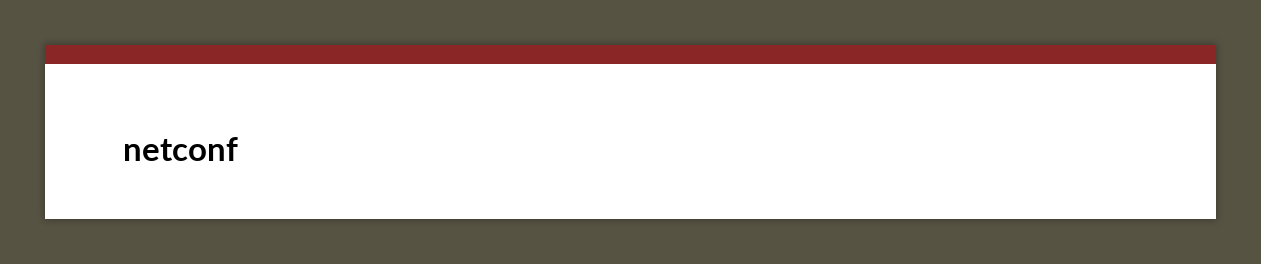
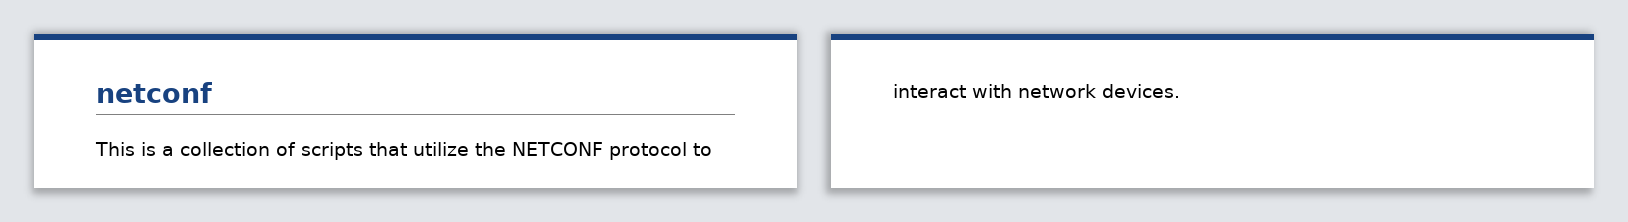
(238, 149) none -> [95,142,712,160] [893,84,1180,98] // This is a collection of scripts that utilize the NETCONF protocol to interact with network devices.

